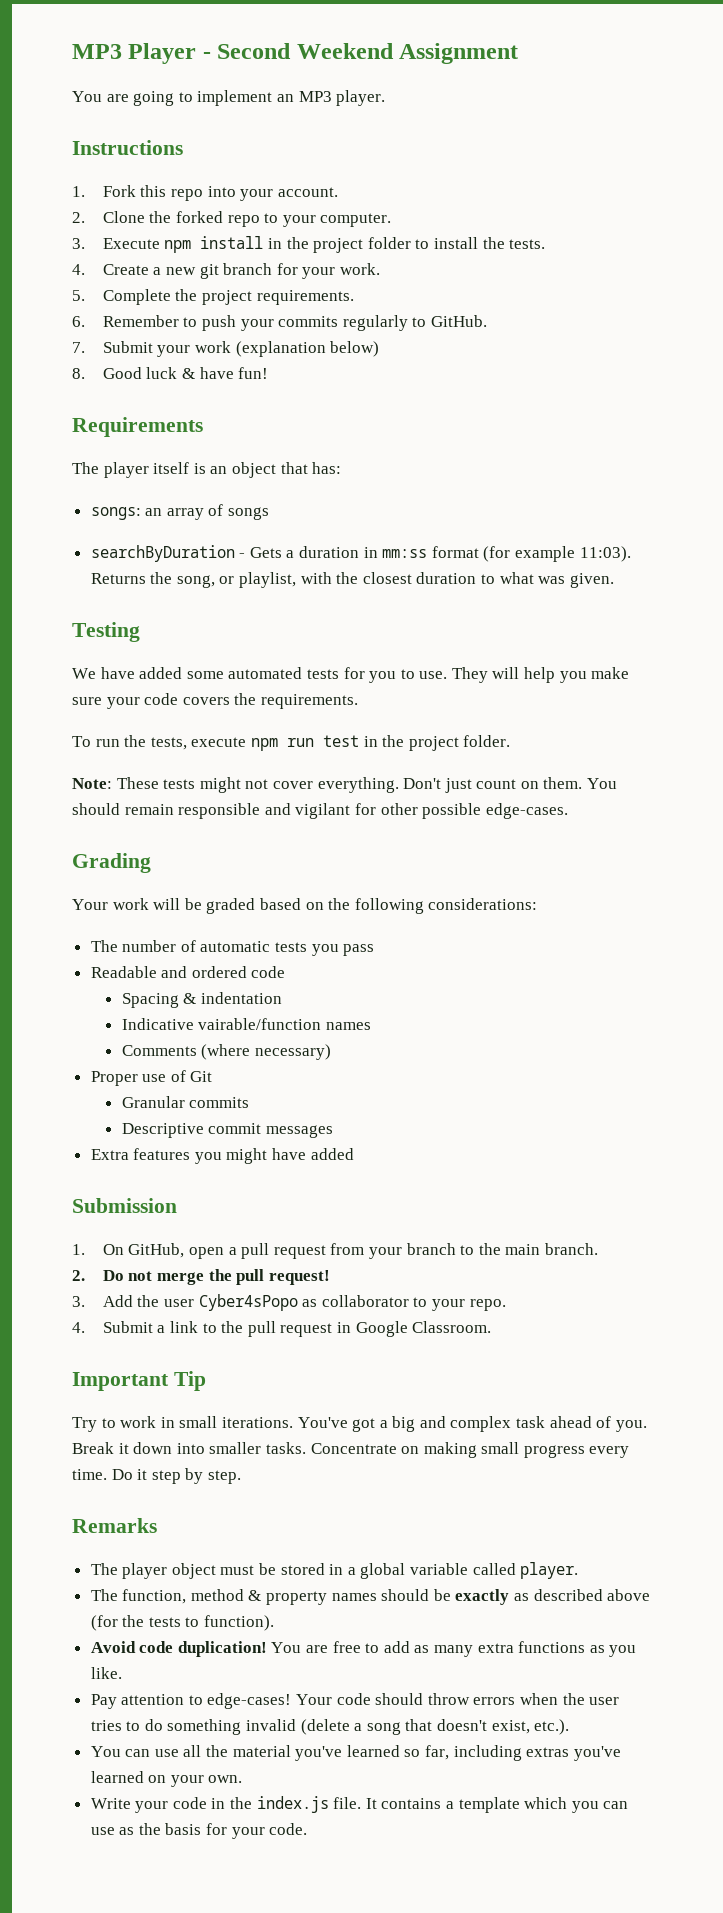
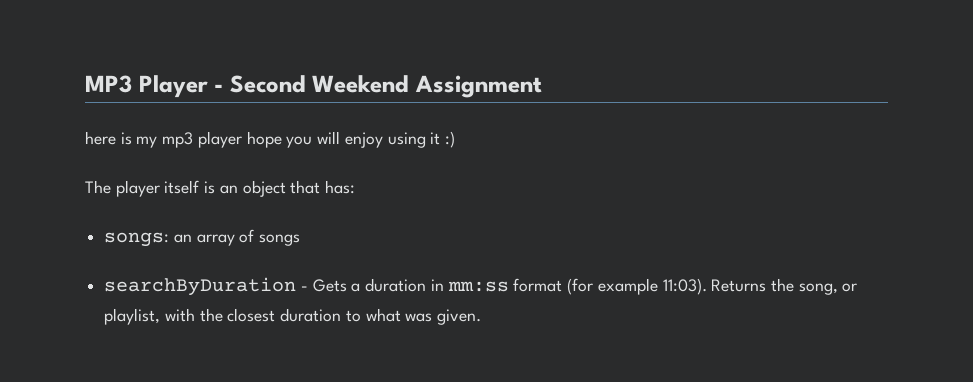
[72,90,386,106] [72,140,183,155] [72,185,338,201] [72,211,392,227] [72,236,546,253] [72,263,380,279] [72,289,354,305] [72,315,487,331] [72,341,380,357] [72,367,269,379] [72,417,203,437] You are going to implement an MP3 player. // Instructions // 1. Fork this repo into your account. // 2. Clone the forked repo to your computer. // 3. Execute npm install in the project folder to install the tests. // 4. Create a new git branch for your work. // 5. Complete the project requirements. // 6. Remember to push your commits regularly to GitHub. // 7. Submit your work (explanation below) // 8. Good luck & have fun! // Requirements -> [85,131,455,148] here is my mp3 player hope you will enjoy using it :)
[72,622,140,642] [72,667,630,683] [72,693,358,709] [72,735,511,751] [72,777,618,793] [72,803,568,819] [72,853,151,873] [72,898,538,914] [90,940,375,956] [90,966,286,978] [121,992,282,1008] [121,1018,371,1030] [121,1044,331,1060] [90,1070,213,1086] [121,1096,250,1108] [121,1123,333,1138] [90,1148,354,1164] [72,1198,177,1213] [72,1243,598,1259] [72,1269,330,1285] [72,1294,506,1311] [72,1321,492,1337] [72,1371,206,1391] [72,1416,647,1432] [72,1442,630,1458] [72,1468,241,1484] [72,1518,157,1533] [90,1562,579,1579] [90,1589,651,1605] [90,1615,275,1631] [90,1641,637,1657] [90,1667,122,1679] [90,1693,620,1709] [90,1719,570,1735] [90,1745,621,1761] [90,1771,243,1787] [90,1796,629,1813] [90,1823,308,1839] // Testing // We have added some automated tests for you to use. They will help you make sure your code covers the requirements. // To run the tests, execute npm run test in the project folder. // Note: These tests might not cover everything. Don't just count on them. You should remain responsible and vigilant for other possible edge-cases. // Grading // Your work will be graded based on the following considerations: // The number of automatic tests you pass // Readable and ordered code // Spacing & indentation // Indicative vairable/function names // Comments (where necessary) // Proper use of Git // Granular commits // Descriptive commit messages // Extra features you might have added // Submission // 1. On GitHub, open a pull request from your branch to the main branch. // 2. Do not merge the pull request! // 3. Add the user Cyber4sPopo as collaborator to your repo. // 4. Submit a link to the pull request in Google Classroom. // Important Tip // Try to work in small iterations. You've got a big and complex task ahead of you. Break it down into smaller tasks. Concentrate on making small progress every time. Do it step by step. // Remarks // The player object must be stored in a global variable called player. // The function, method & property names should be exactly as described above (for the tests to function). // Avoid code duplication! You are free to add as many extra functions as you like. // Pay attention to edge-cases! Your code should throw errors when the user tries to do something invalid (delete a song that doesn't exist, etc.). // You can use all the material you've learned so far, including extras you've learned on your own. // Write your code in the index.js file. It contains a template which you can use as the basis for your code. -> (482, 317) none

